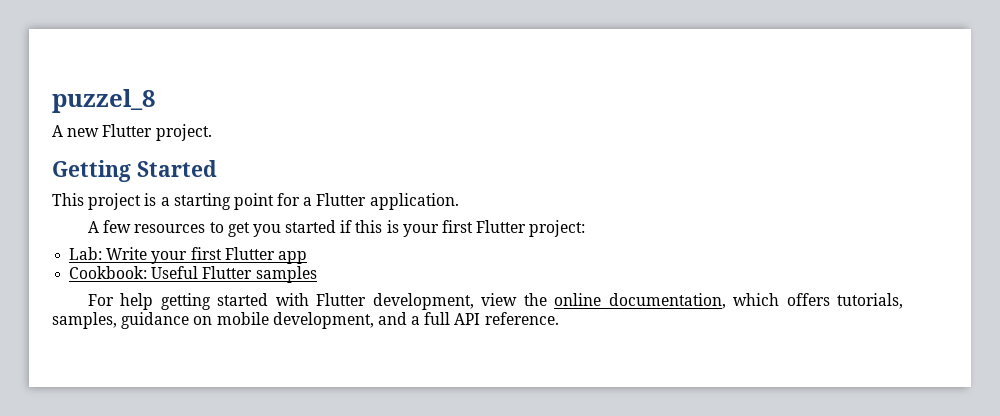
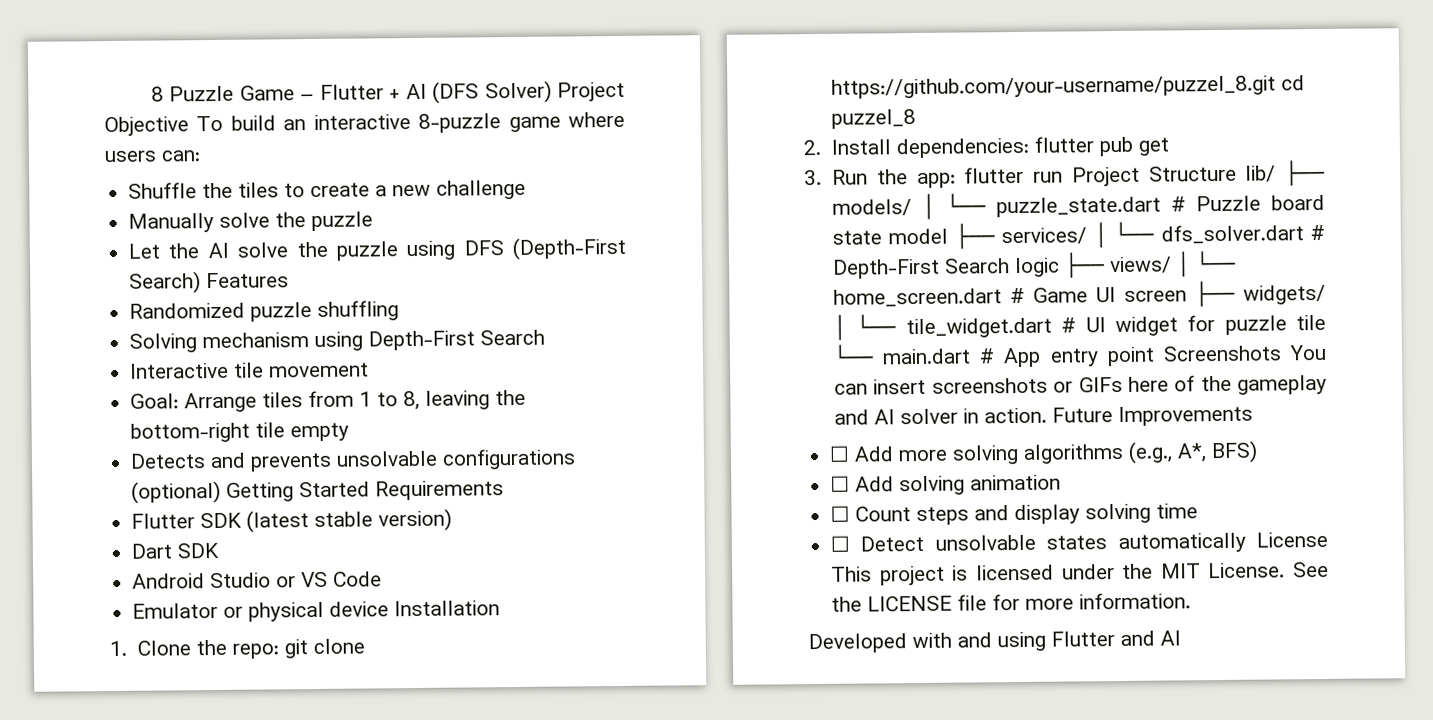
[52,89,155,113] [52,124,212,141] [52,160,217,182] [52,193,459,210] [88,220,586,237] [69,247,307,264] [69,266,317,283] [88,293,903,310] [52,312,559,329] puzzel_8 // A new Flutter project. // Getting Started // This project is a starting point for a Flutter application. // A few resources to get you started if this is your first Flutter project: // Lab: Write your first Flutter app // Cookbook: Useful Flutter samples // For help getting started with Flutter development, view the online documentation, which offers tutorials, samples, guidance on mobile development, and a full API reference. -> [150,80,625,104] [104,111,625,137] [104,150,200,163] [128,179,527,200] [128,211,374,233] [128,236,626,261] [129,271,290,294] [129,300,400,322] [129,329,546,353] [130,362,370,379] [130,389,527,413] [130,422,350,443] [130,448,577,472] [131,480,505,504] [131,508,453,533] [131,542,220,559] [132,571,383,589] [132,600,501,622] [109,638,366,659] [831,75,1306,99] [831,108,917,129] [803,136,1170,159] [804,159,1325,189] [832,193,1325,220] [832,221,1325,250] [833,250,1237,279] [833,280,1326,308] [833,314,1326,341] [833,344,1327,368] [834,374,1327,395] [834,405,1254,427] [829,440,1259,465] [830,474,1062,496] [830,503,1199,526] [830,531,1328,554] [831,561,1329,586] [831,592,1192,612] [808,630,1181,654] 8 Puzzle Game – Flutter + AI (DFS Solver) Project Objective To build an interactive 8-puzzle game where users can: // Shuffle the tiles to create a new challenge // Manually solve the puzzle // Let the AI solve the puzzle using DFS (Depth-First Search) Features // Randomized puzzle shuffling // Solving mechanism using Depth-First Search // Interactive tile movement // Goal: Arrange tiles from 1 to 8, leaving the bottom-right tile empty // Detects and prevents unsolvable configurations (optional) Getting Started Requirements // Flutter SDK (latest stable version) // Dart SDK // Android Studio or VS Code // Emulator or physical device Installation // 1. Clone the repo: git clone https://github.com/your-username/puzzel_8.git cd puzzel_8 // 2. Install dependencies: flutter pub get // 3. Run the app: flutter run Project Structure lib/ ├── models/ │ └── puzzle_state.dart # Puzzle board state model ├── services/ │ └── dfs_solver.dart # Depth-First Search logic ├── views/ │ └── home_screen.dart # Game UI screen ├── widgets/ │ └── tile_widget.dart # UI widget for puzzle tile └── main.dart # App entry point Screenshots You can insert screenshots or GIFs here of the gameplay and AI solver in action. Future Improvements // ☐ Add more solving algorithms (e.g., A*, BFS) // ☐ Add solving animation // ☐ Count steps and display solving time // ☐ Detect unsolvable states automatically License This project is licensed under the MIT License. See the LICENSE file for more information. // Developed with and using Flutter and AI

